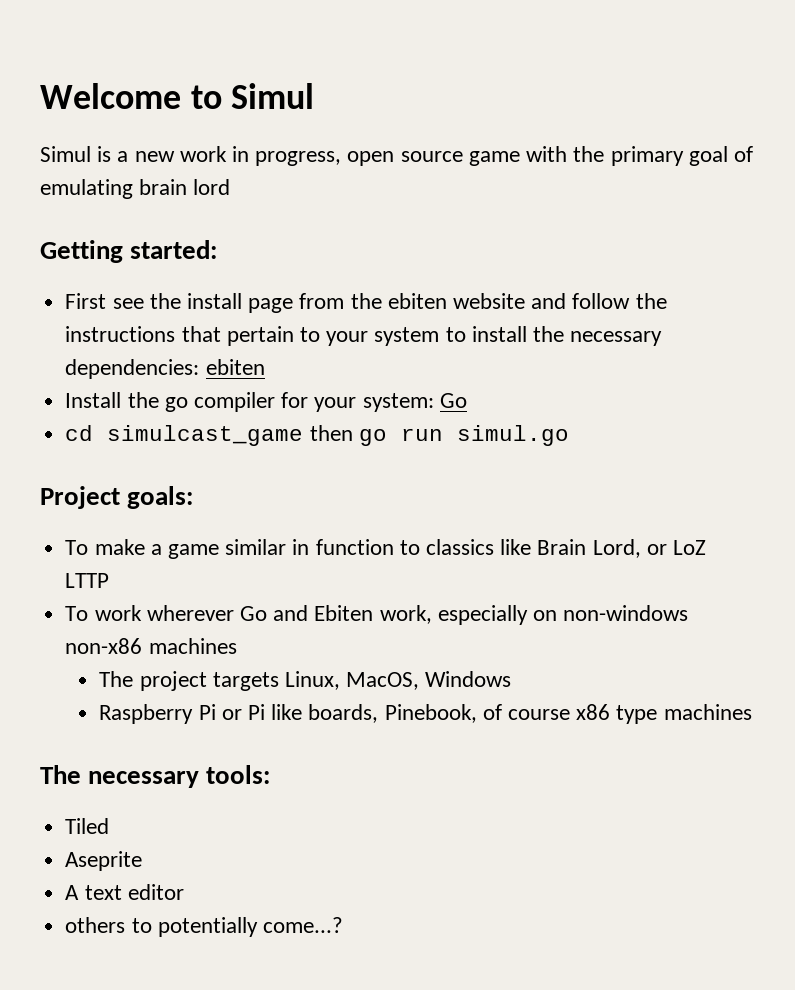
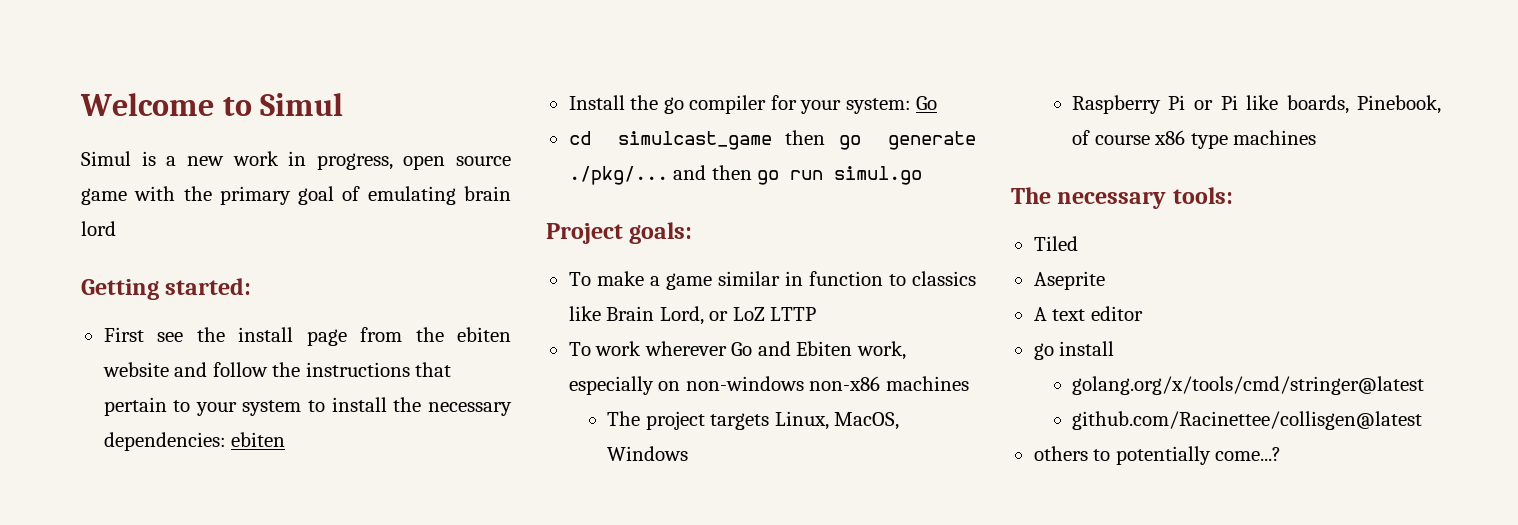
(387, 437) none -> [888,131,976,150] [568,165,780,185] generate ./pkg/... and then go
(184, 892) none -> [1033,341,1115,360] [1071,376,1424,395] [1071,411,1422,430] // go install // golang.org/x/tools/cmd/stringer@latest // github.com/Racinettee/collisgen@latest

